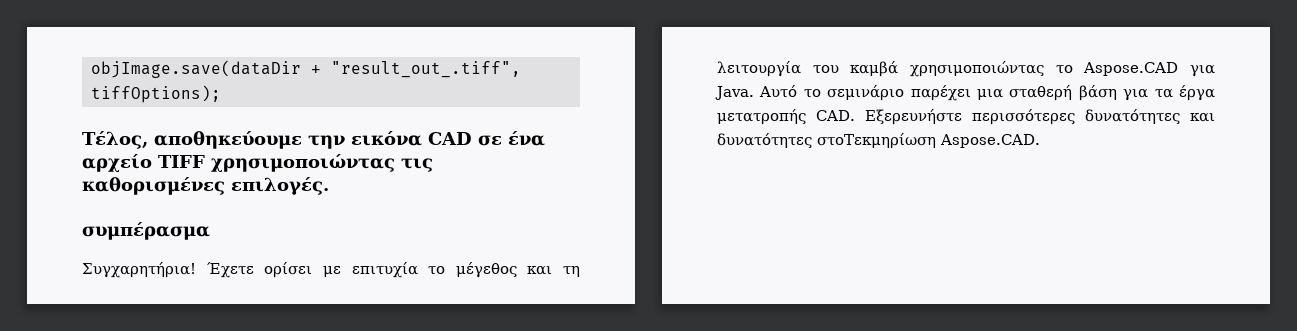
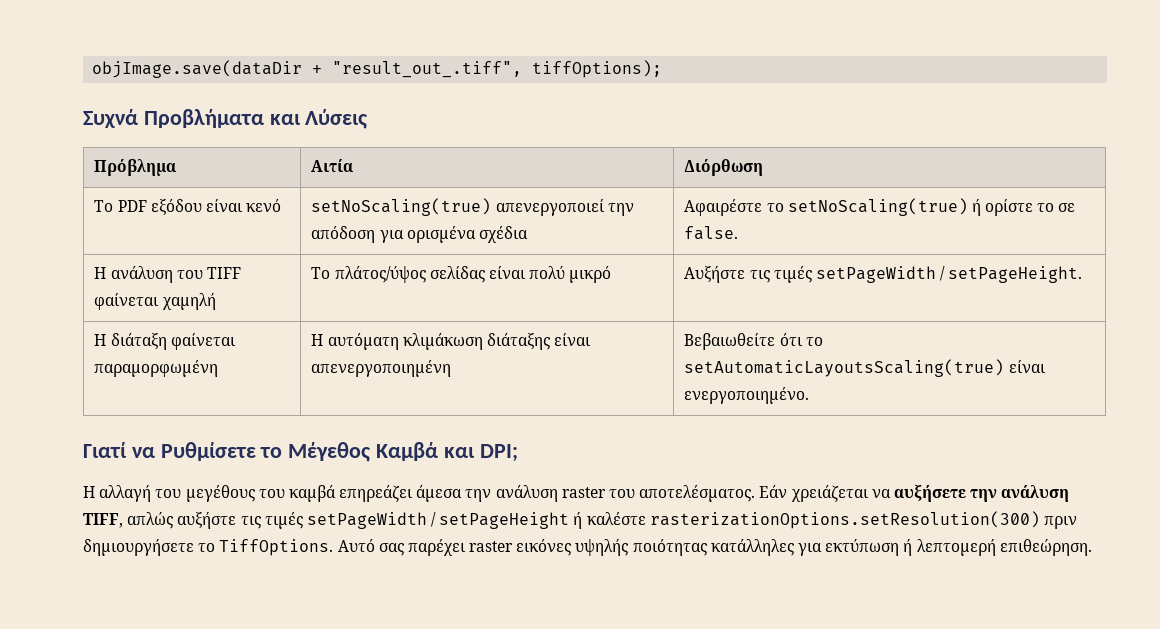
[82,131,545,149] [82,154,433,172] [82,177,329,195] [82,222,210,240] [82,262,580,278] [717,61,1215,77] [715,85,1215,101] [717,109,1215,125] [717,133,1040,149] Τέλος, αποθηκεύουμε την εικόνα CAD σε ένα αρχείο TIFF χρησιμοποιώντας τις καθορισμένες επιλογές. // συμπέρασμα // Συγχαρητήρια! Έχετε ορίσει με επιτυχία το μέγεθος και τη λειτουργία του καμβά χρησιμοποιώντας το Aspose.CAD για Java. Αυτό το σεμινάριο παρέχει μια σταθερή βάση για τα έργα μετατροπής CAD. Εξερευνήστε περισσότερες δυνατότητες και δυνατότητες στοΤεκμηρίωση Aspose.CAD. -> [83,109,368,129] [94,159,177,176] [311,159,354,172] [684,159,764,176] [94,198,282,215] [311,198,634,216] [311,226,528,243] [684,198,1076,216] [684,226,739,240] [94,266,241,283] [94,293,216,310] [311,266,612,283] [684,265,1083,283] [94,332,236,350] [94,360,219,377] [311,332,592,350] [311,360,452,377] [684,333,823,350] [684,359,1046,377] [684,387,810,404] [83,442,518,462] [83,484,1070,502] [83,511,1078,529] [83,539,1092,556] Συχνά Προβλήματα και Λύσεις // Πρόβλημα | Αιτία | Διόρθωση // Το PDF εξόδου είναι κενό | setNoScaling(true) απενεργοποιεί την απόδοση για ορισμένα σχέδια | Αφαιρέστε το setNoScaling(true) ή ορίστε το σε false. // Η ανάλυση του TIFF φαίνεται χαμηλή | Το πλάτος/ύψος σελίδας είναι πολύ μικρό | Αυξήστε τις τιμές setPageWidth / setPageHeight. // Η διάταξη φαίνεται παραμορφωμένη | Η αυτόματη κλιμάκωση διάταξης είναι απενεργοποιημένη | Βεβαιωθείτε ότι το setAutomaticLayoutsScaling(true) είναι ενεργοποιημένο. // Γιατί να Ρυθμίσετε το Μέγεθος Καμβά και DPI; // Η αλλαγή του μεγέθους του καμβά επηρεάζει άμεσα την ανάλυση raster του αποτελέσματος. Εάν χρειάζεται να αυξήσετε την ανάλυση TIFF, απλώς αυξήστε τις τιμές setPageWidth / setPageHeight ή καλέστε rasterizationOptions.setResolution(300) πριν δημιουργήσετε το TiffOptions. Αυτό σας παρέχει raster εικόνες υψηλής ποιότητας κατάλληλες για εκτύπωση ή λεπτομερή επιθεώρηση.

